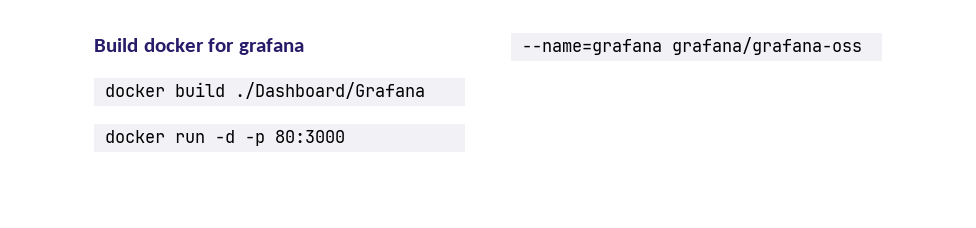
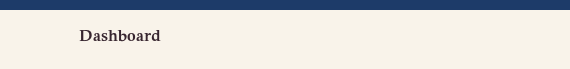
[94,38,304,55] [105,82,426,99] [105,130,346,146] [522,37,863,55] Build docker for grafana // docker build ./Dashboard/Grafana // docker run -d -p 80:3000 --name=grafana grafana/grafana-oss -> [79,30,161,42] Dashboard

